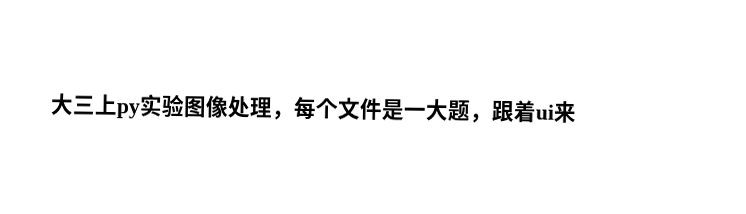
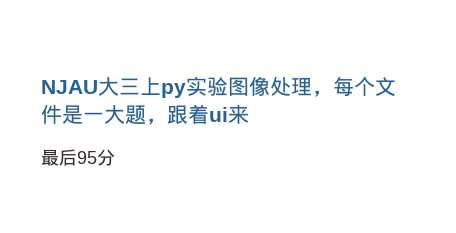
(50, 104) none -> [41,80,98,94] NJAU
(577, 112) none -> [41,149,115,166] // 最后95分

